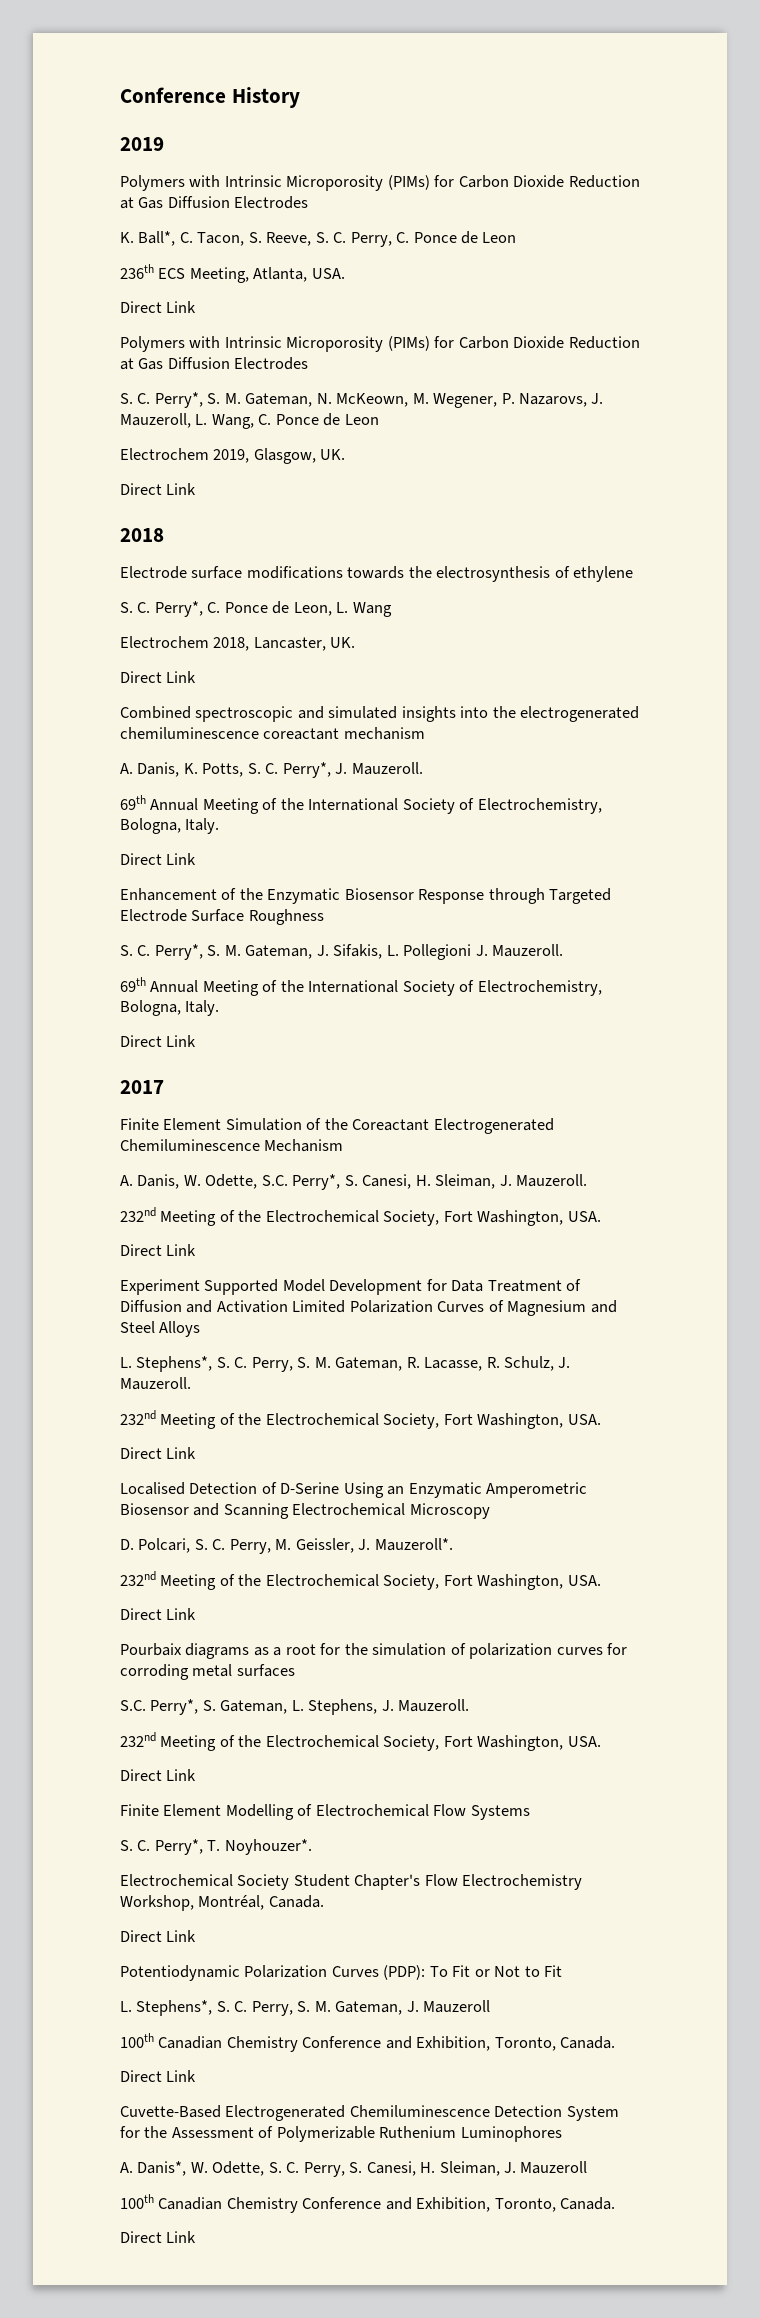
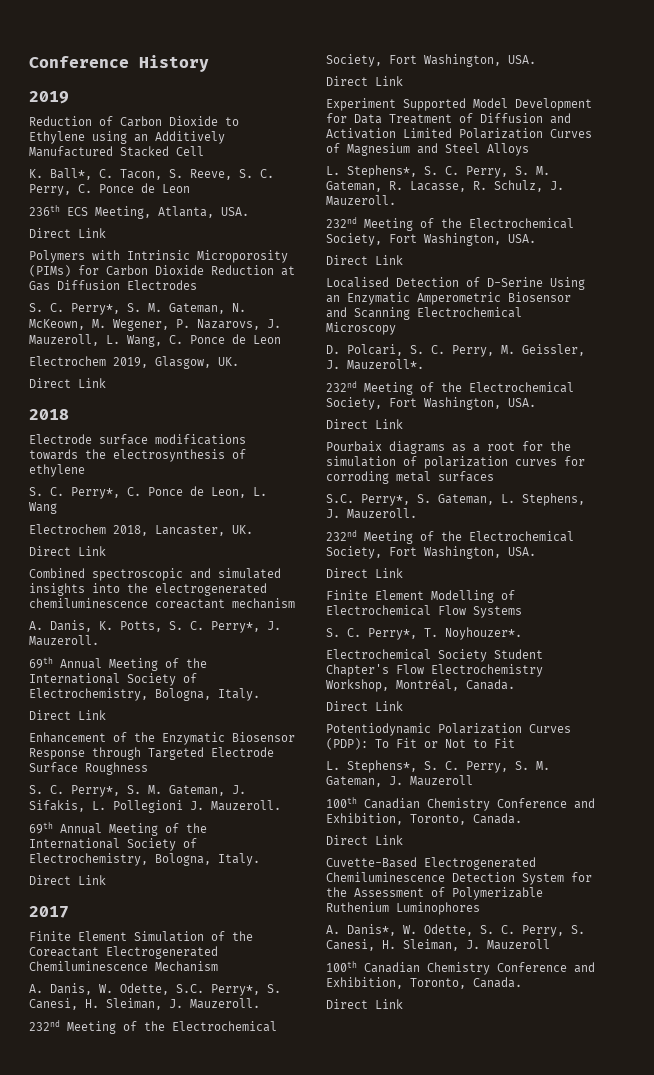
[120,175,640,191] [120,196,309,209] Polymers with Intrinsic Microporosity (PIMs) for Carbon Dioxide Reduction at Gas Diffusion Electrodes -> [29,116,239,127] [29,131,225,144] [29,146,204,157] Reduction of Carbon Dioxide to Ethylene using an Additively Manufactured Stacked Cell

